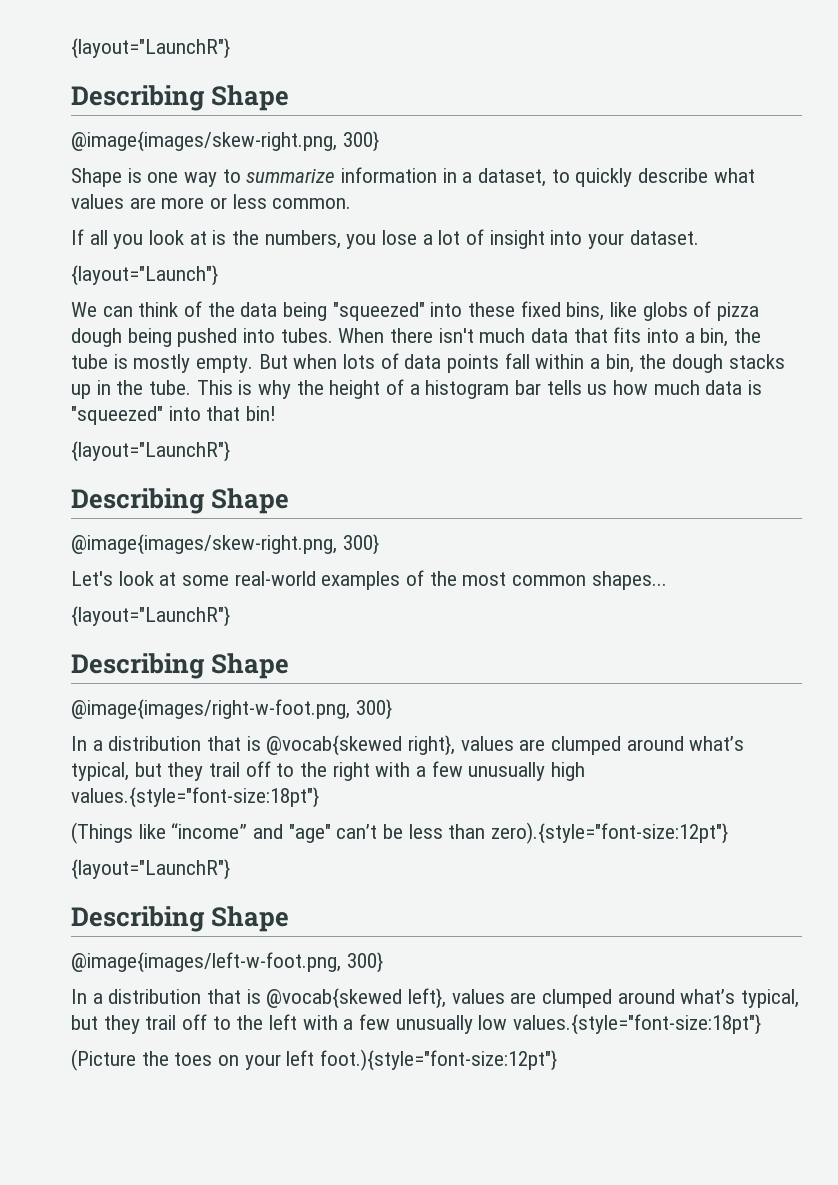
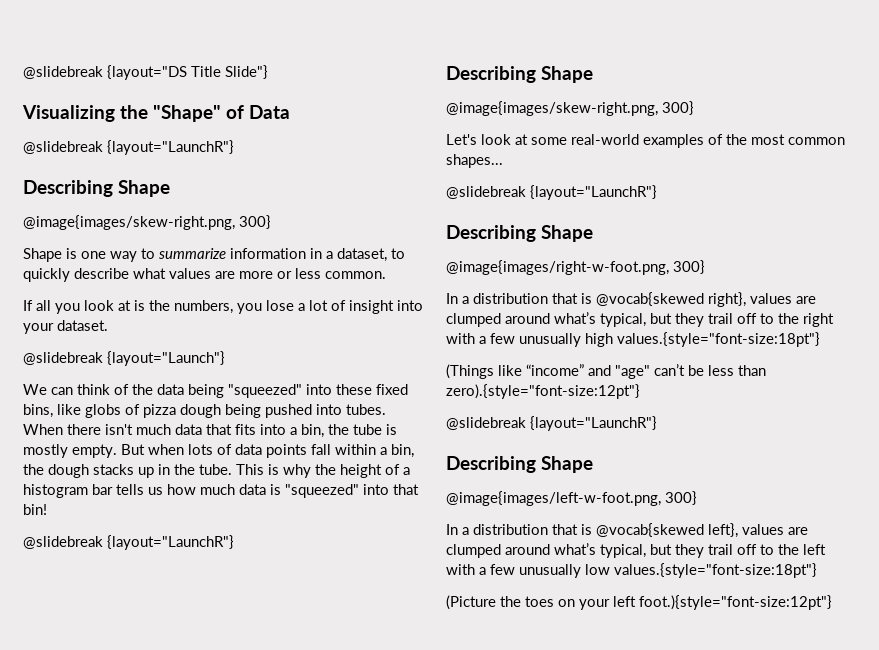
(71, 48) none -> [23,65,268,80] [22,105,290,122] [23,141,103,154] @slidebreak {layout="DS Title Slide"} // Visualizing the "Shape" of Data // @slidebreak
(699, 237) none -> [23,352,103,365] @slidebreak
(277, 413) none -> [23,536,103,549] @slidebreak
(667, 580) none -> [446,186,526,199] @slidebreak
(729, 833) none -> [446,417,526,430] @slidebreak

